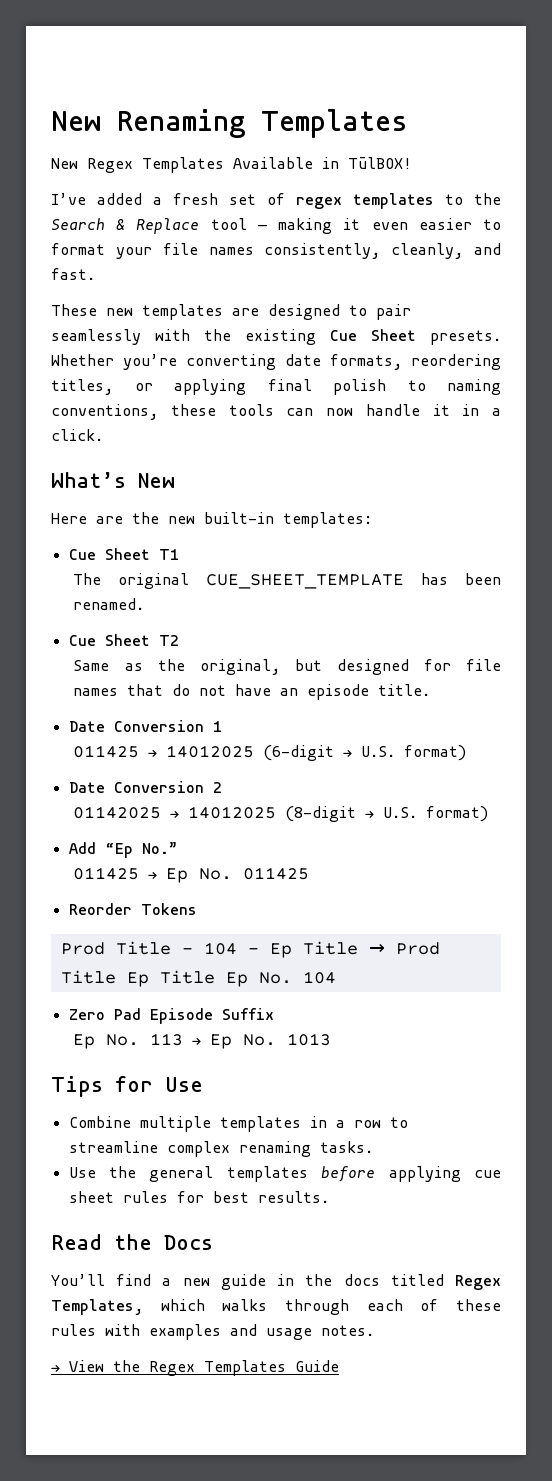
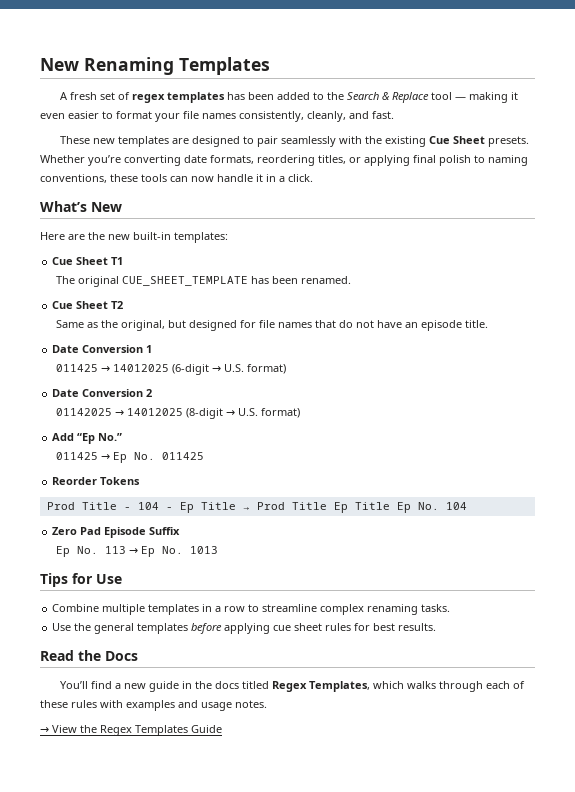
[51,157,412,173] [51,193,162,205] New Regex Templates Available in TūlBOX! // I’ve added a -> [59,92,68,100] A
(434, 201) none -> [226,92,310,100] has been added

